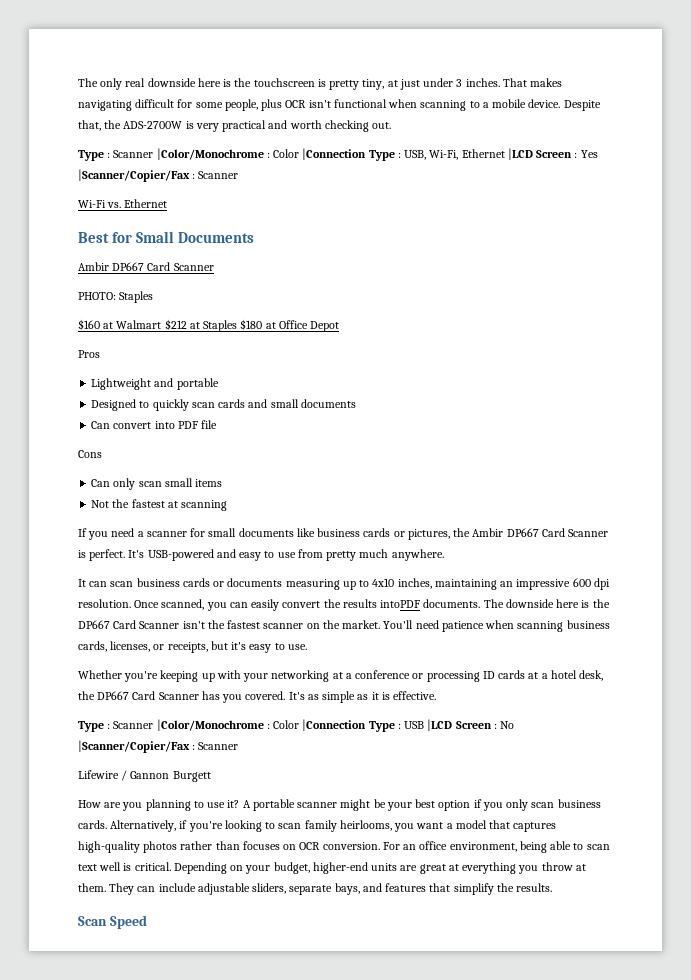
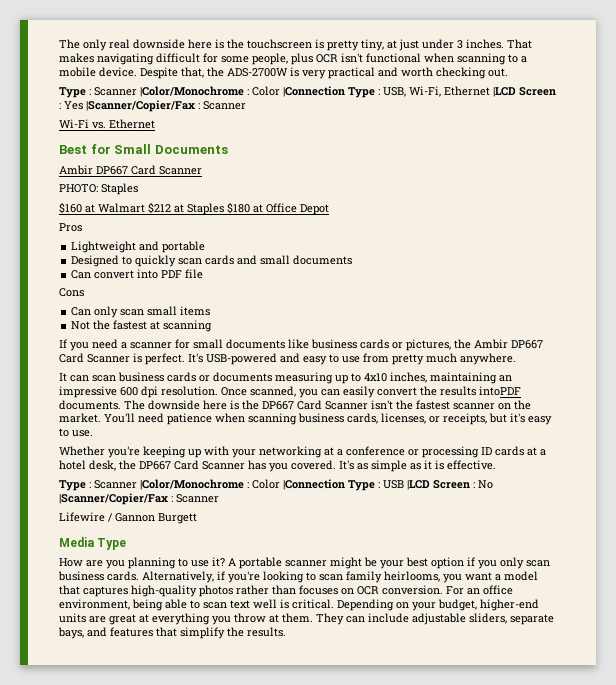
(211, 776) none -> [59,537,127,550] // Media Type
[78,915,147,929] // Scan Speed -> (286, 632) none

